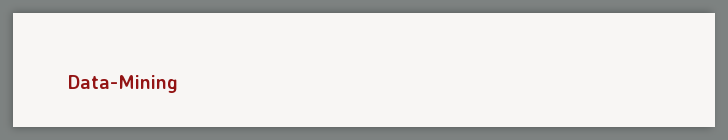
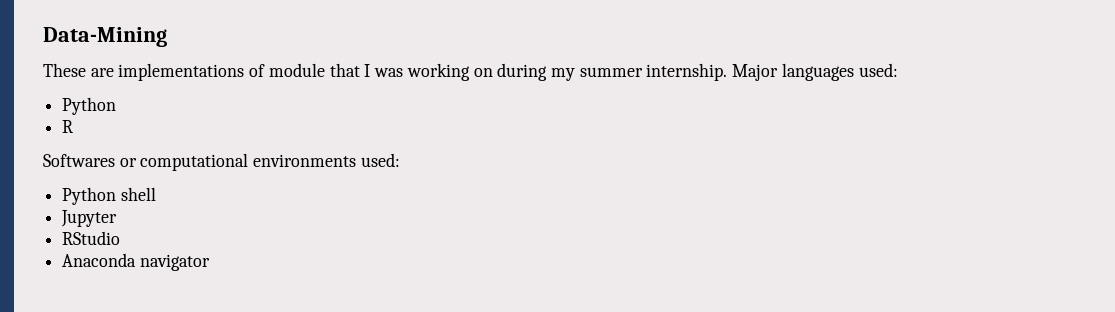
(178, 84) none -> [43,63,898,81] [62,97,117,115] [62,120,74,133] [43,153,400,171] [62,187,156,205] [61,210,118,227] [62,231,121,245] [62,253,210,271] // These are implementations of module that I was working on during my summer internship. Major languages used: // Python // R // Softwares or computational environments used: // Python shell // Jupyter // RStudio // Anaconda navigator

